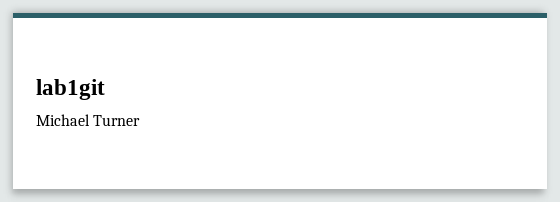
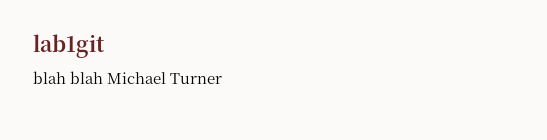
(105, 89) none -> [33,71,104,84] blah blah

